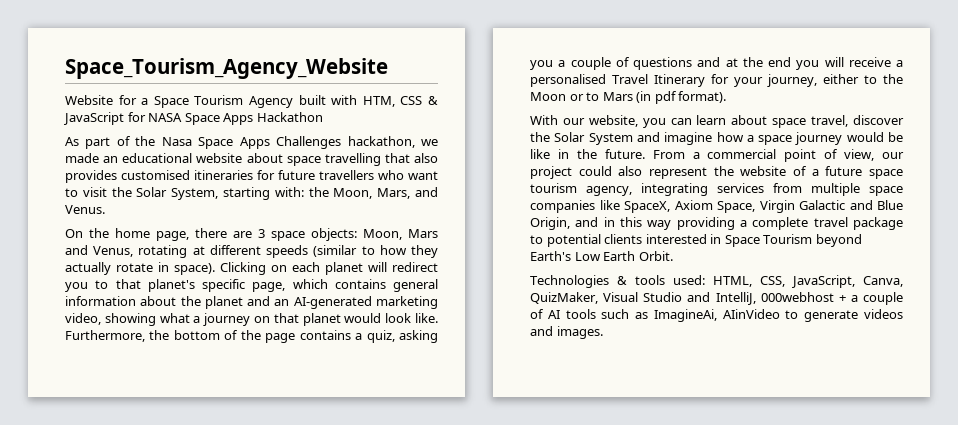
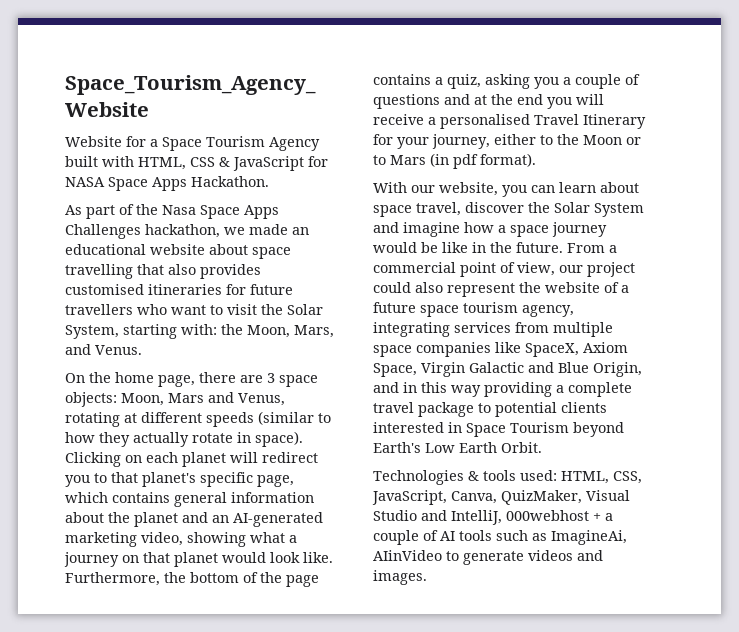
[362,96,395,107] HTM, -> [138,157,186,170] HTML,
[256,112,323,122] Hackathon -> [191,176,269,187] Hackathon.

